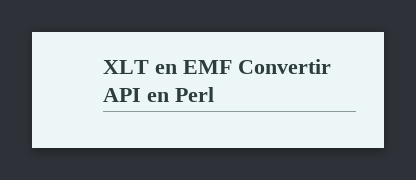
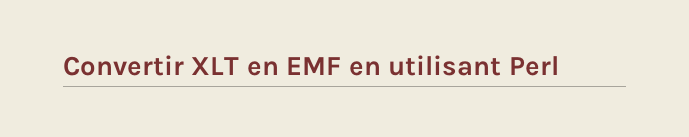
(103, 67) none -> [63,55,184,76] Convertir
[238,59,331,74] [103,88,169,102] Convertir API en -> [348,55,502,76] en utilisant

